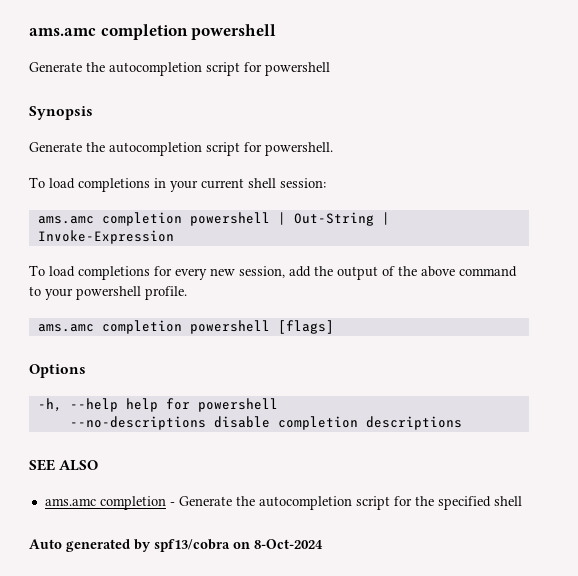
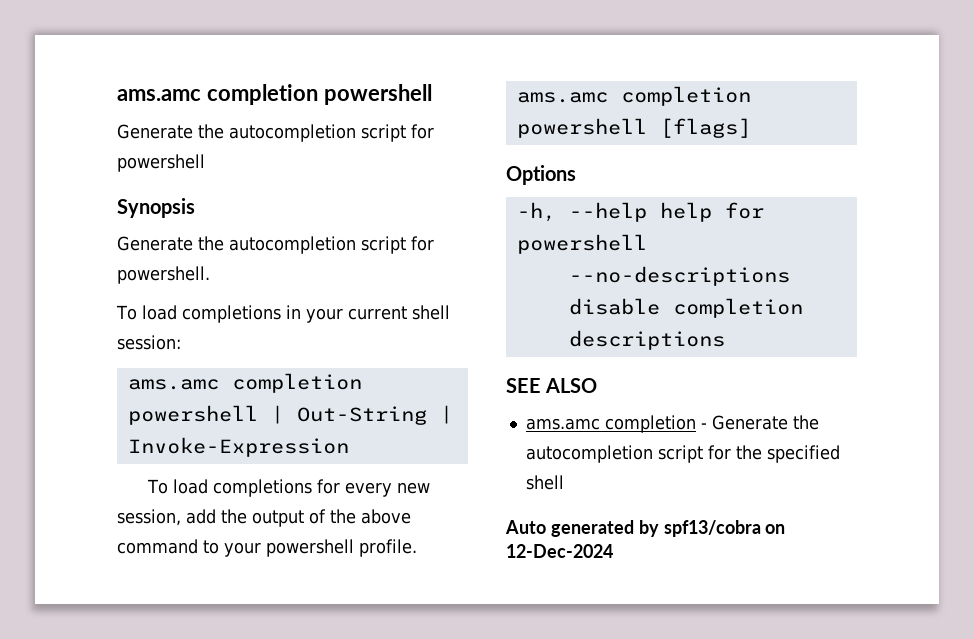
[254,539,323,549] 8-Oct-2024 -> [506,544,613,558] 12-Dec-2024

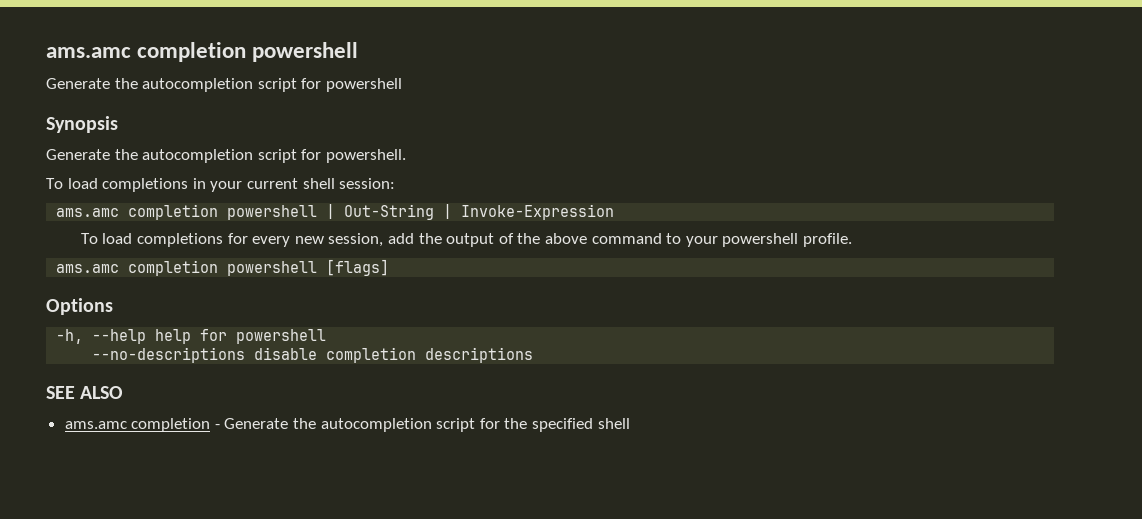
[505,520,786,537] [506,544,613,558] // Auto generated by spf13/cobra on 12-Dec-2024 -> (630, 423) none

